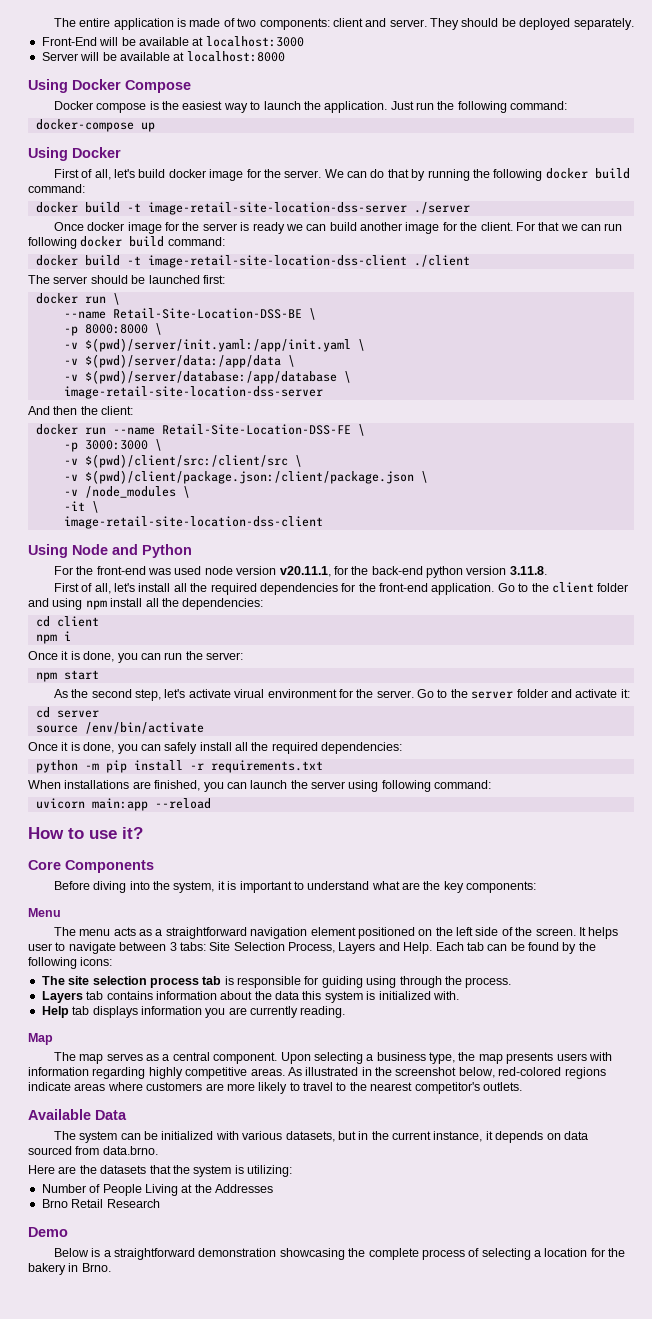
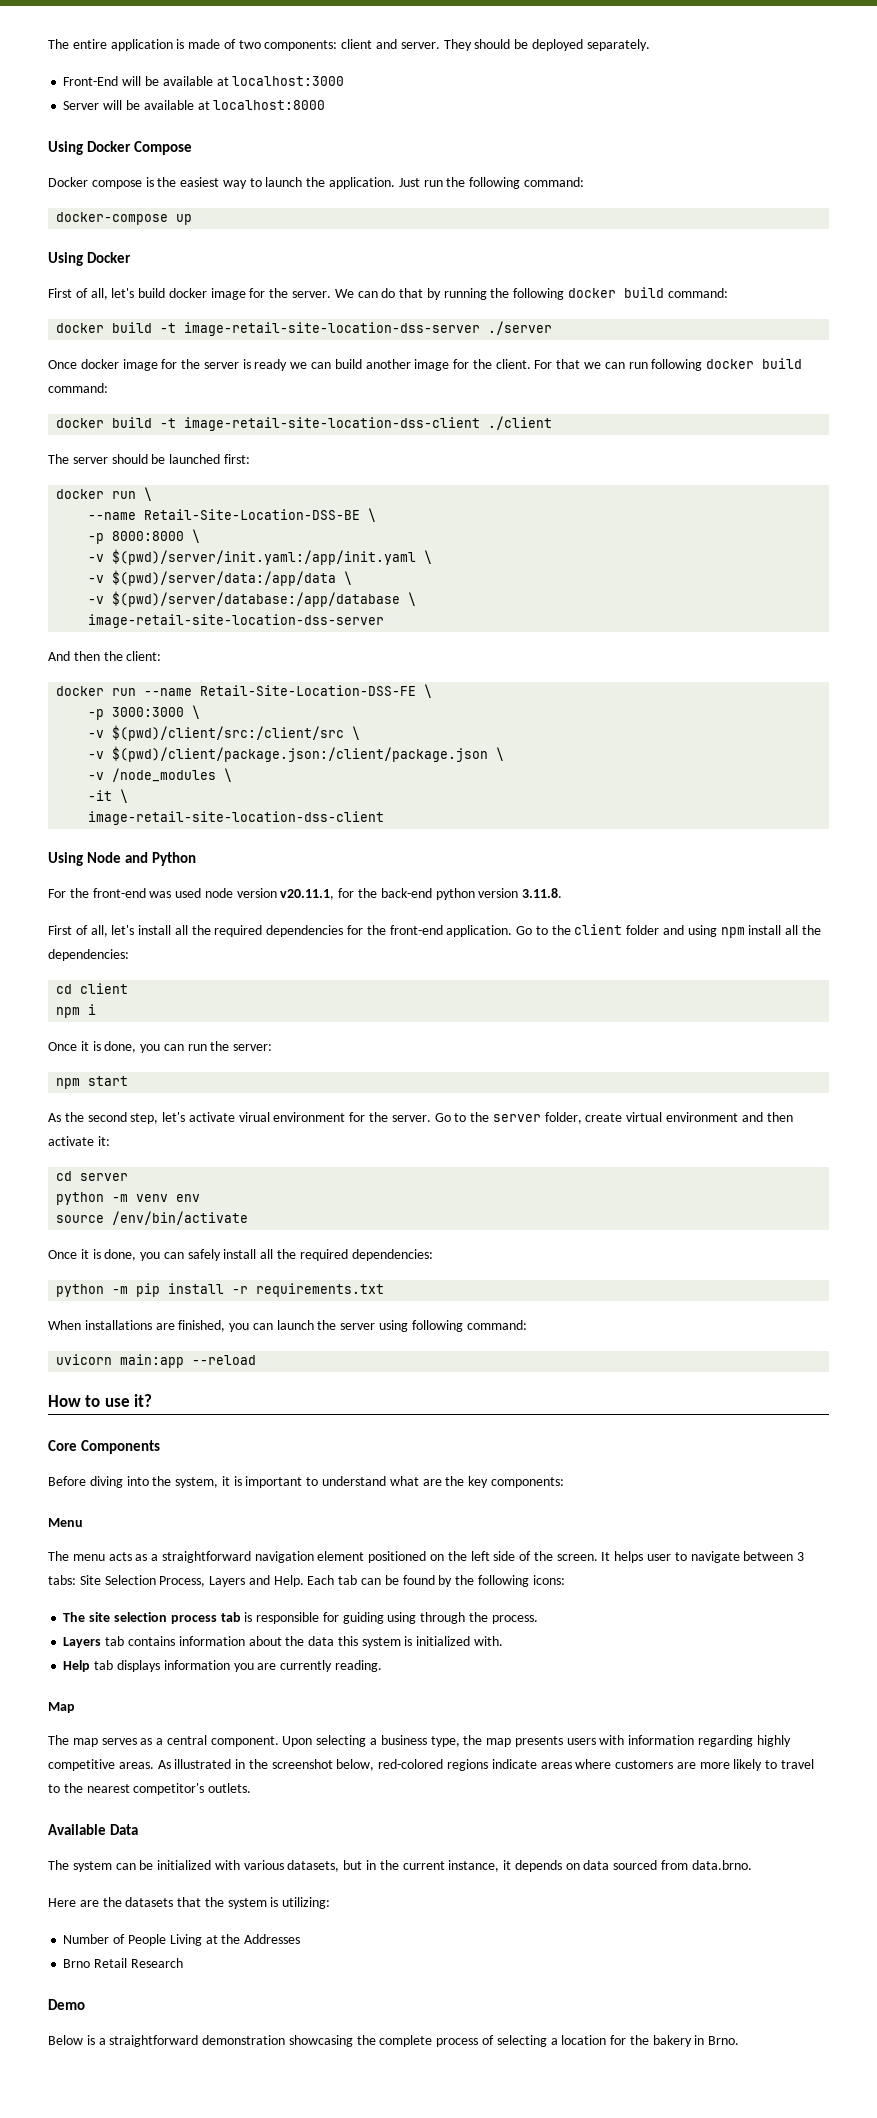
[516,689,572,698] folder and -> [544,1112,793,1124] folder, create virtual environment and then
(99, 714) none -> [56,1192,201,1205] // python -m venv env

